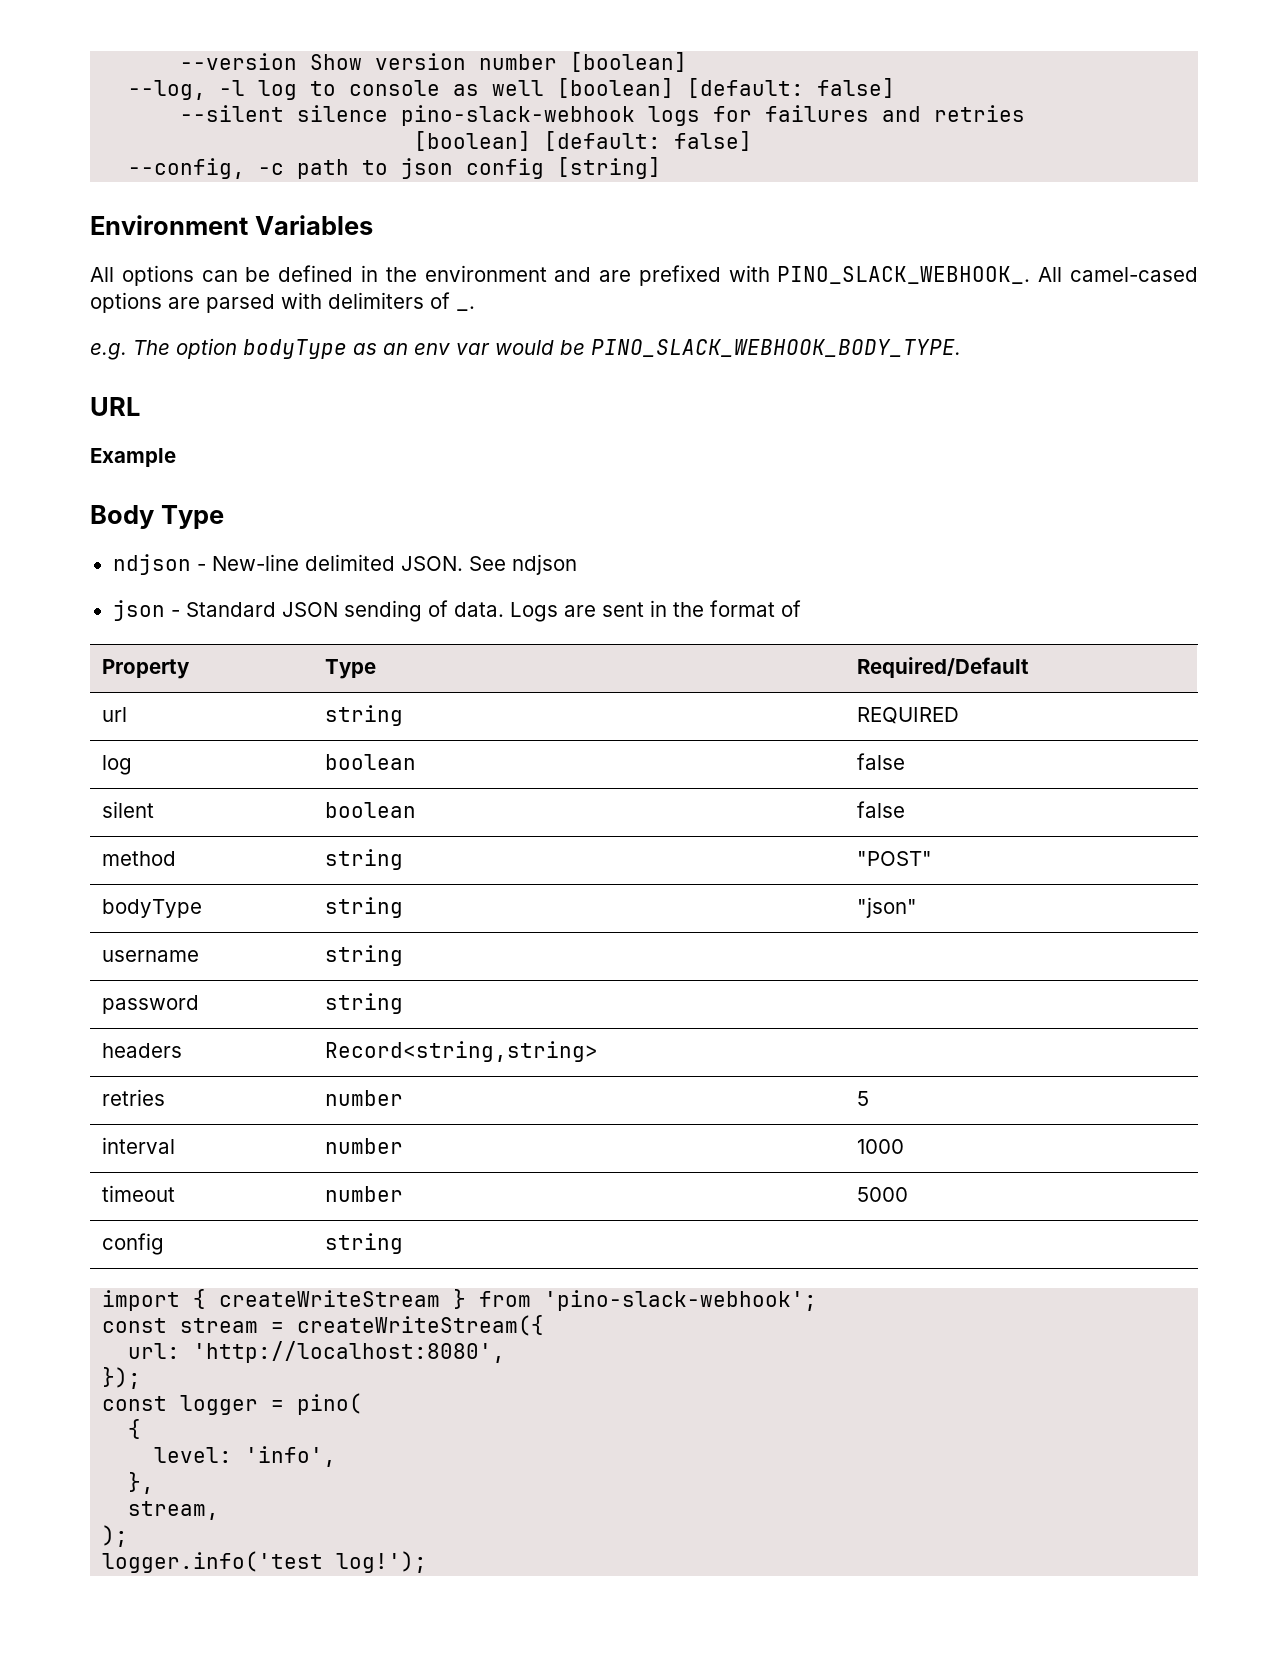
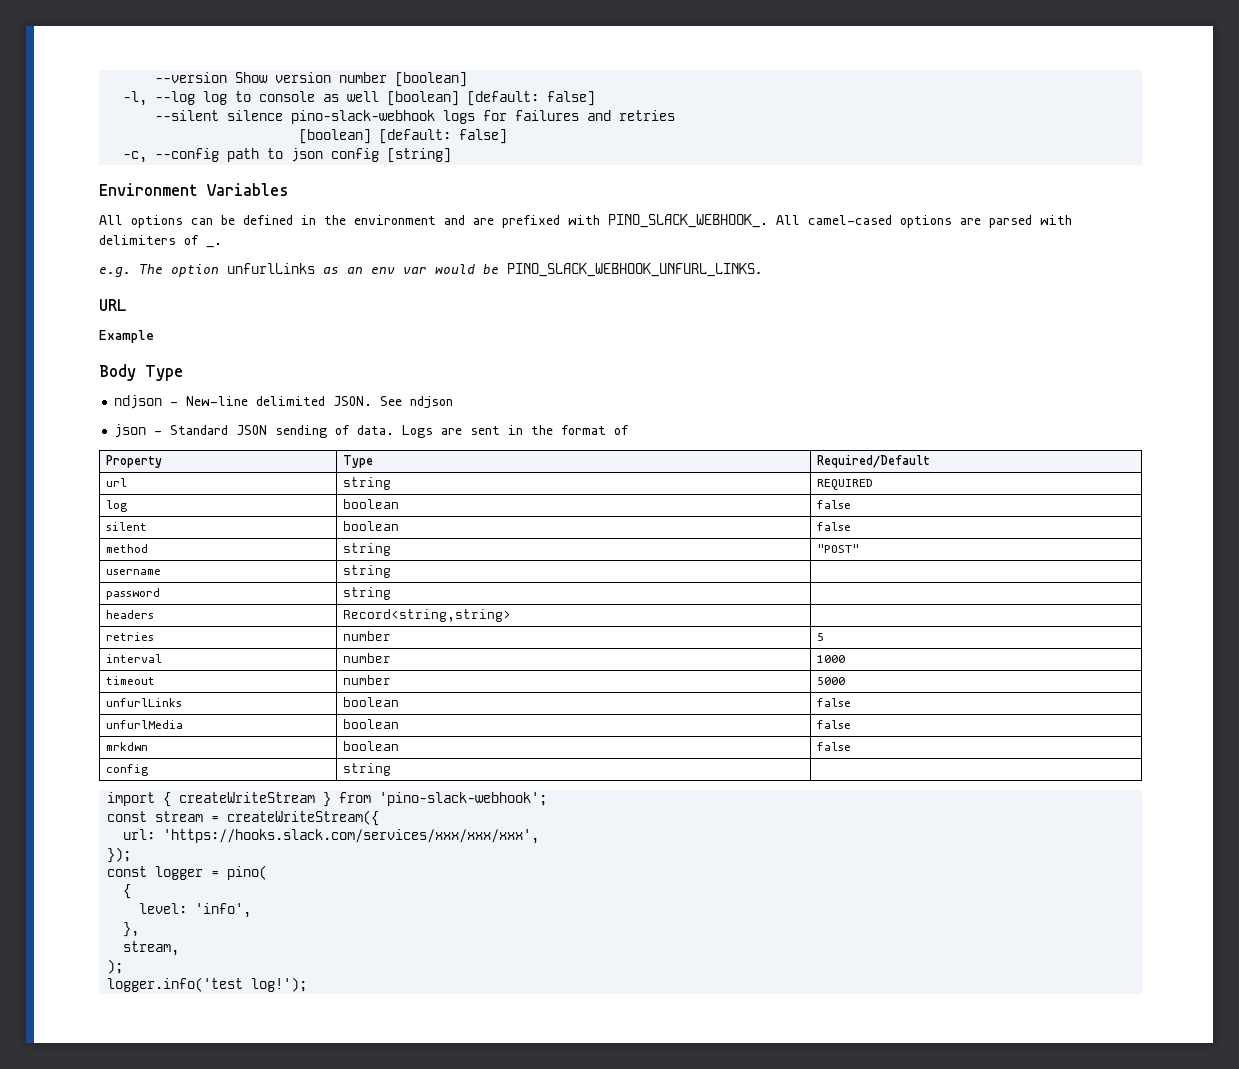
[128,80,246,100] --log, -l -> [123,91,196,106] -l, --log
[128,158,285,179] --config, -c -> [123,148,220,163] -c, --config
[243,339,347,359] bodyType -> [227,263,315,274] unfurlLinks
[591,339,961,357] PINO_SLACK_WEBHOOK_BODY_TYPE. -> [507,263,763,277] PINO_SLACK_WEBHOOK_UNFURL_LINKS.
[101,899,202,918] [324,897,403,918] [856,897,917,918] // bodyType | string | "json" -> (859, 548) none
(908, 1194) none -> [105,698,182,707] [342,697,399,707] [816,698,851,707] [105,720,183,729] [342,719,399,729] [816,720,851,729] [105,742,148,751] [342,741,399,751] [816,742,851,751] // unfurlLinks | boolean | false // unfurlMedia | boolean | false // mrkdwn | boolean | false
[193,1341,506,1363] 'http://localhost:8080', -> [163,829,540,844] 'https://hooks.slack.com/services/xxx/xxx/xxx',

